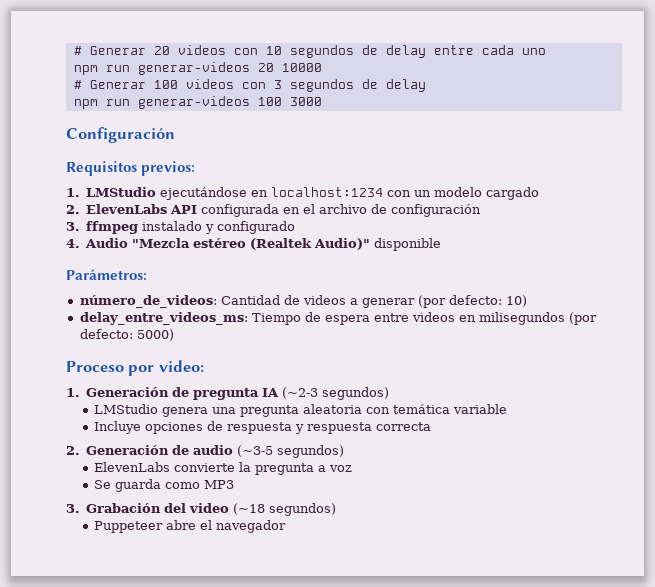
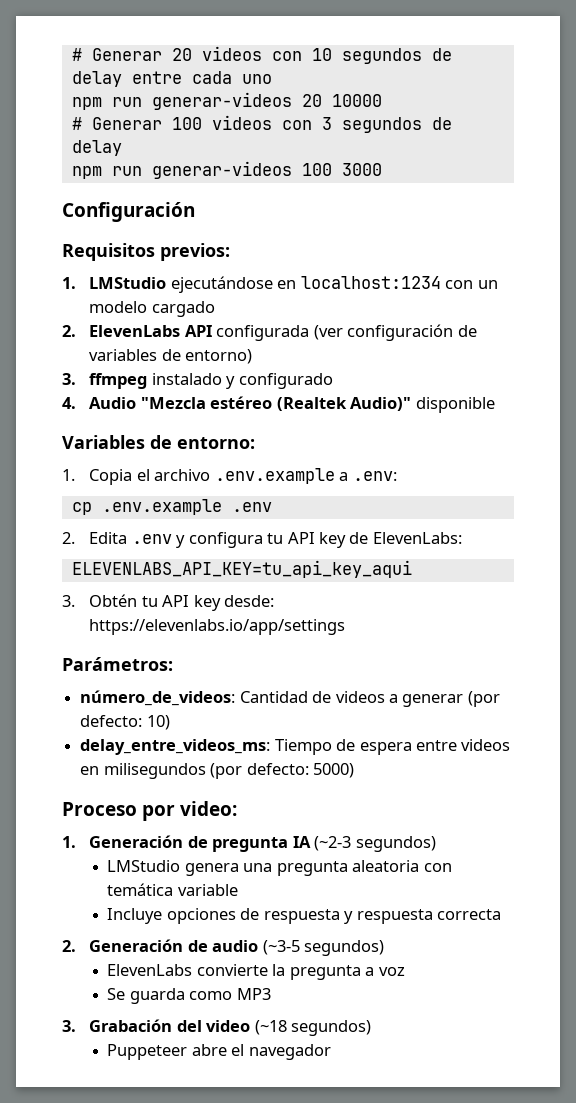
[283,204,482,217] en el archivo de configuración -> [313,324,477,341] [89,349,253,364] (ver configuración de variables de entorno)
(442, 244) none -> [62,435,255,449] [62,468,397,485] [71,499,272,515] [62,532,462,548] [71,560,412,578] [62,594,275,611] [89,619,346,635] // Variables de entorno: // 1. Copia el archivo .env.example a .env: // cp .env.example .env // 2. Edita .env y configura tu API key de ElevenLabs: // ELEVENLABS_API_KEY=tu_api_key_aqui // 3. Obtén tu API key desde: https://elevenlabs.io/app/settings

